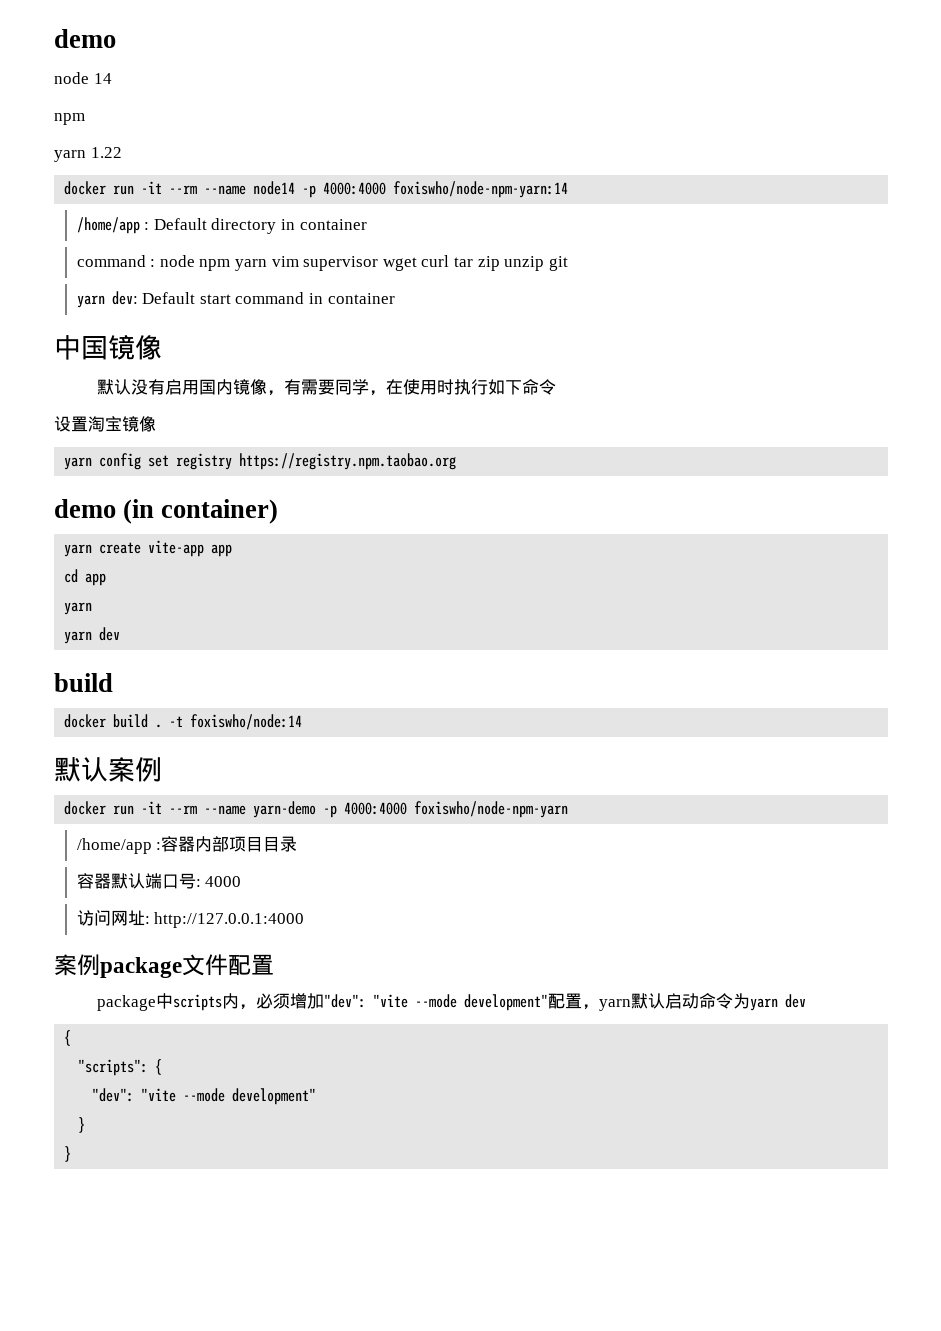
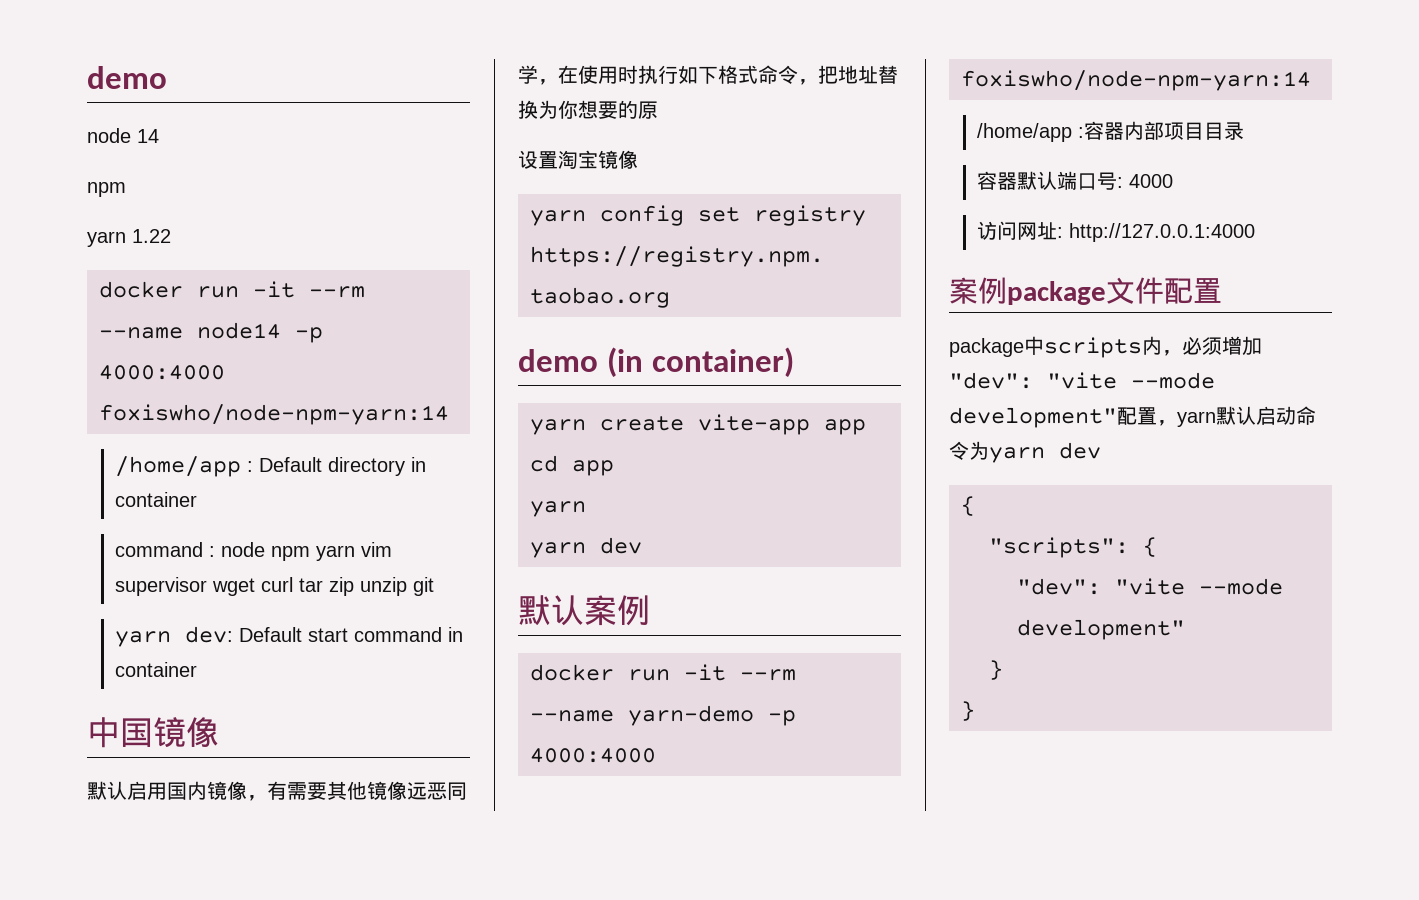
[131,379,166,395] 没有 -> (127, 790) none
(336, 387) none -> [327,781,447,800] 其他镜像远恶
[522,379,557,395] 命令 -> [718,65,898,85] [518,100,658,119] 格式命令，把地址替换为你想要的原
[54,673,113,692] [64,714,303,730] // build // docker build . -t foxiswho/node:14 -> (642, 545) none
[414,801,569,818] foxiswho/node-npm-yarn -> [961,70,1311,91] foxiswho/node-npm-yarn:14

